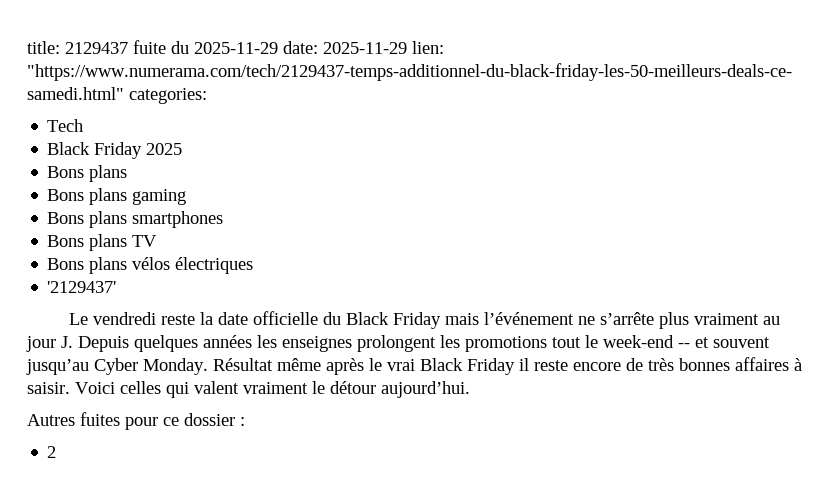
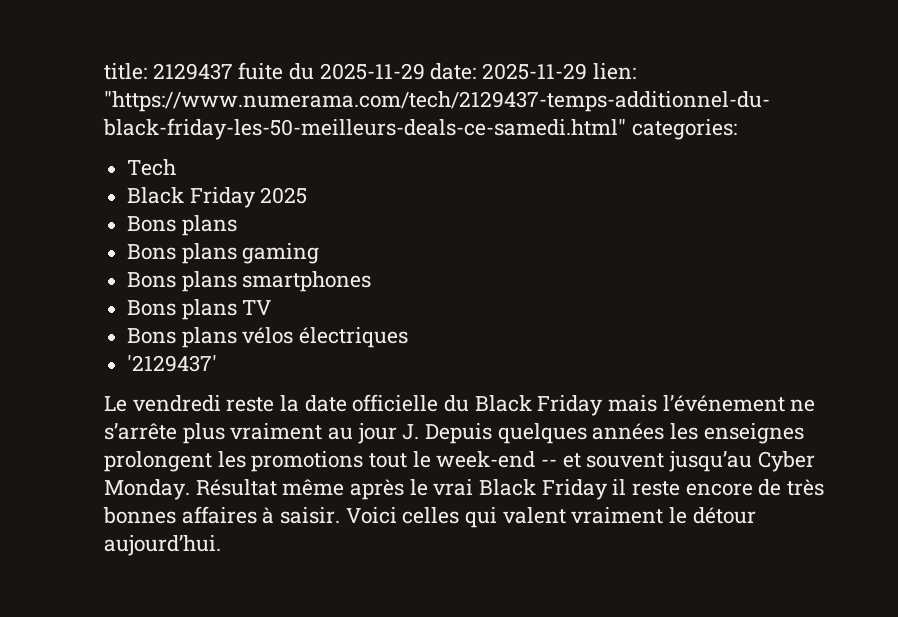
[27,412,245,430] [47,446,57,458] // Autres fuites pour ce dossier : // 2 -> (221, 545) none

